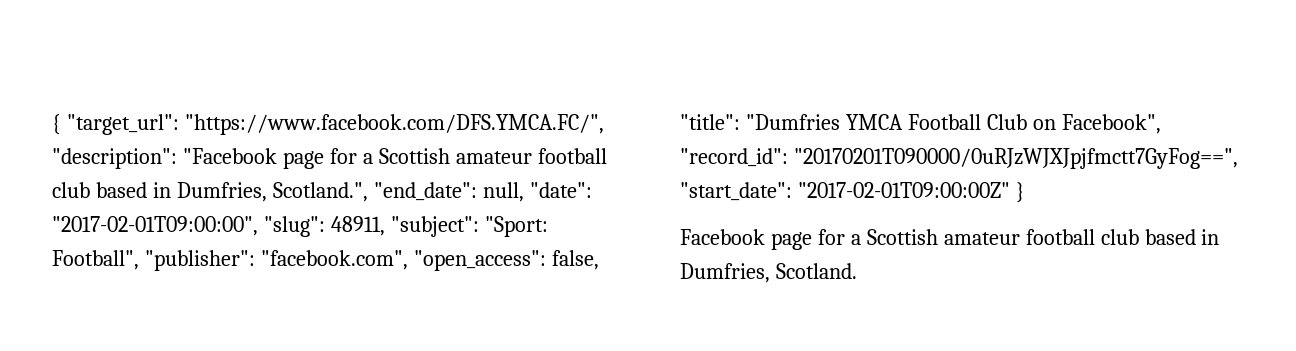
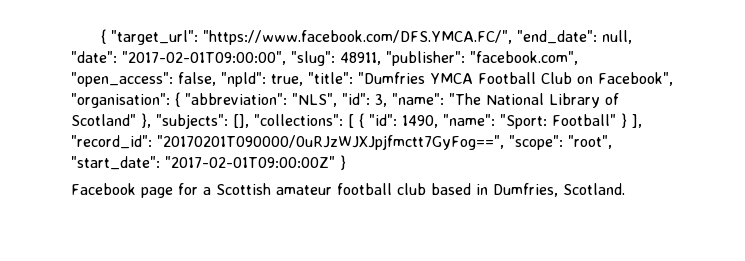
[52,148,607,169] [52,182,368,202] "description": "Facebook page for a Scottish amateur football club based in Dumfries, Scotland.", -> (513, 37) none
[390,216,548,237] [52,250,139,270] "subject": "Sport: Football", -> (381, 58) none
(599, 260) none -> [221,72,303,87] "npld": true,
[680,148,1238,169] "record_id": "20170201T090000/0uRJzWJXJpjfmctt7GyFog==", -> [71,92,619,108] [71,113,642,129] [71,135,612,150] "organisation": { "abbreviation": "NLS", "id": 3, "name": "The National Library of Scotland" }, "subjects": [], "collections": [ { "id": 1490, "name": "Sport: Football" } ], "record_id": "20170201T090000/0uRJzWJXJpjfmctt7GyFog==", "scope": "root",

